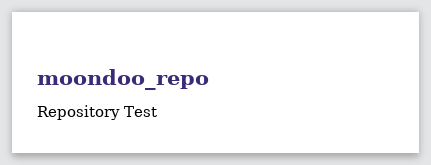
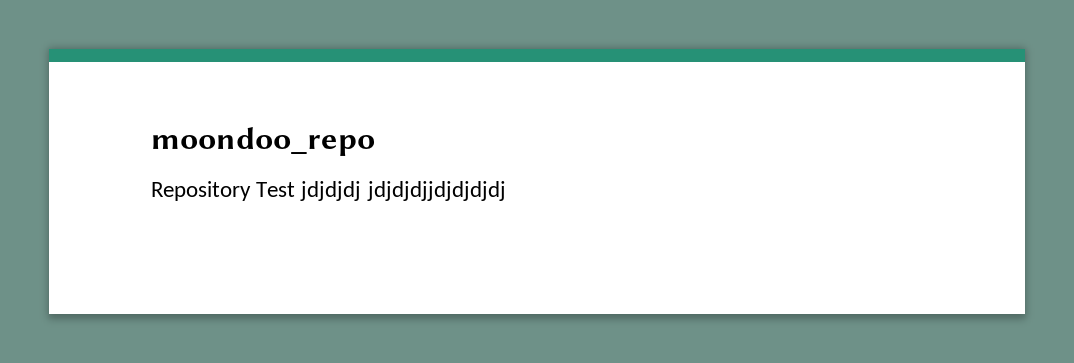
(157, 111) none -> [300,181,506,201] jdjdjdj jdjdjdjjdjdjdjdj

